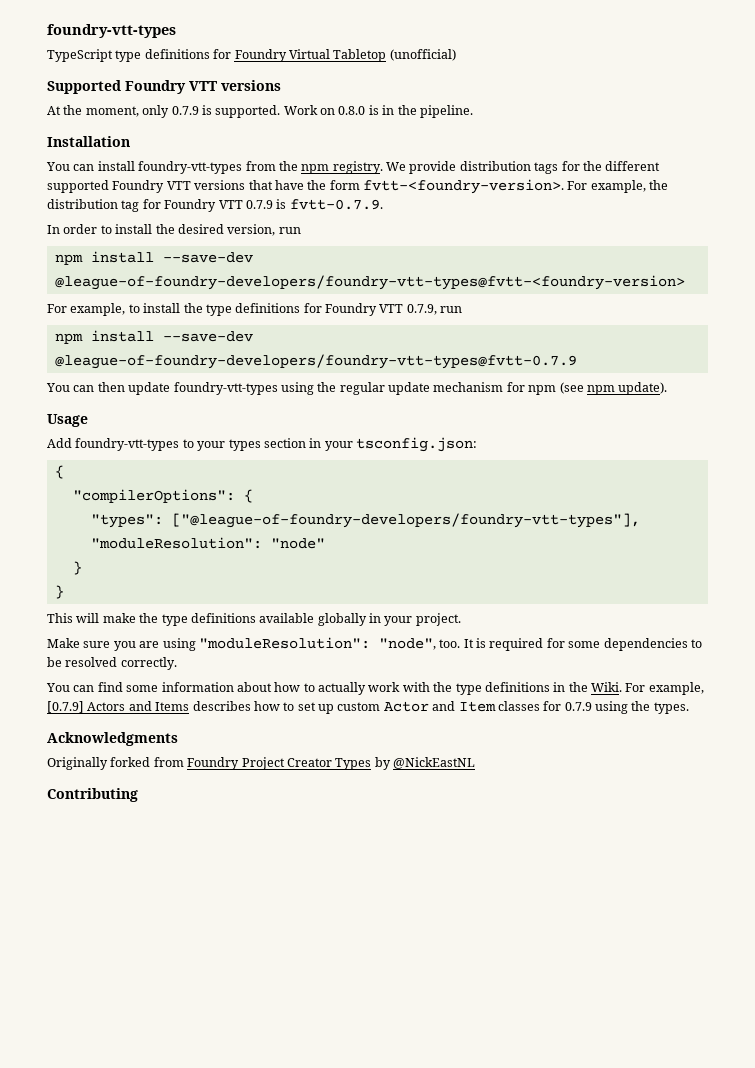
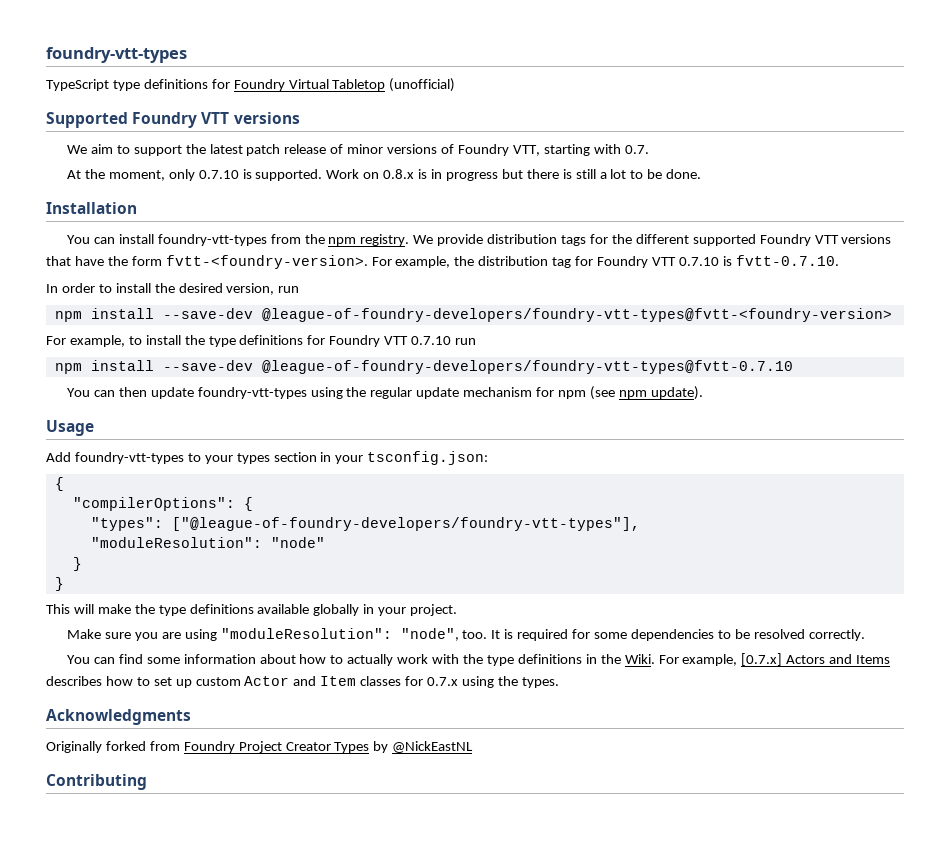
(281, 85) none -> [66,144,649,156] // We aim to support the latest patch release of minor versions of Foundry VTT, starting with 0.7.
[171,106,199,115] 0.7.9 -> [198,170,239,179] 0.7.10
[338,106,366,115] 0.8.0 -> [383,169,415,179] 0.8.x
[397,105,473,118] the pipeline. -> [445,169,702,181] progress but there is still a lot to be done.
[245,199,383,210] 0.7.9 is fvtt-0.7.9. -> [678,255,839,266] 0.7.10 is fvtt-0.7.10.
[406,304,463,315] [54,330,253,344] [54,354,577,369] 0.7.9, run // npm install --save-dev @league-of-foundry-developers/foundry-vtt-types@fvtt-0.7.9 -> [411,336,477,345] [54,360,793,374] 0.7.10 run // npm install --save-dev @league-of-foundry-developers/foundry-vtt-types@fvtt-0.7.10
[47,701,84,713] [0.7.9] -> [741,653,783,666] [0.7.x]
[564,702,592,711] 0.7.9 -> [427,677,459,686] 0.7.x

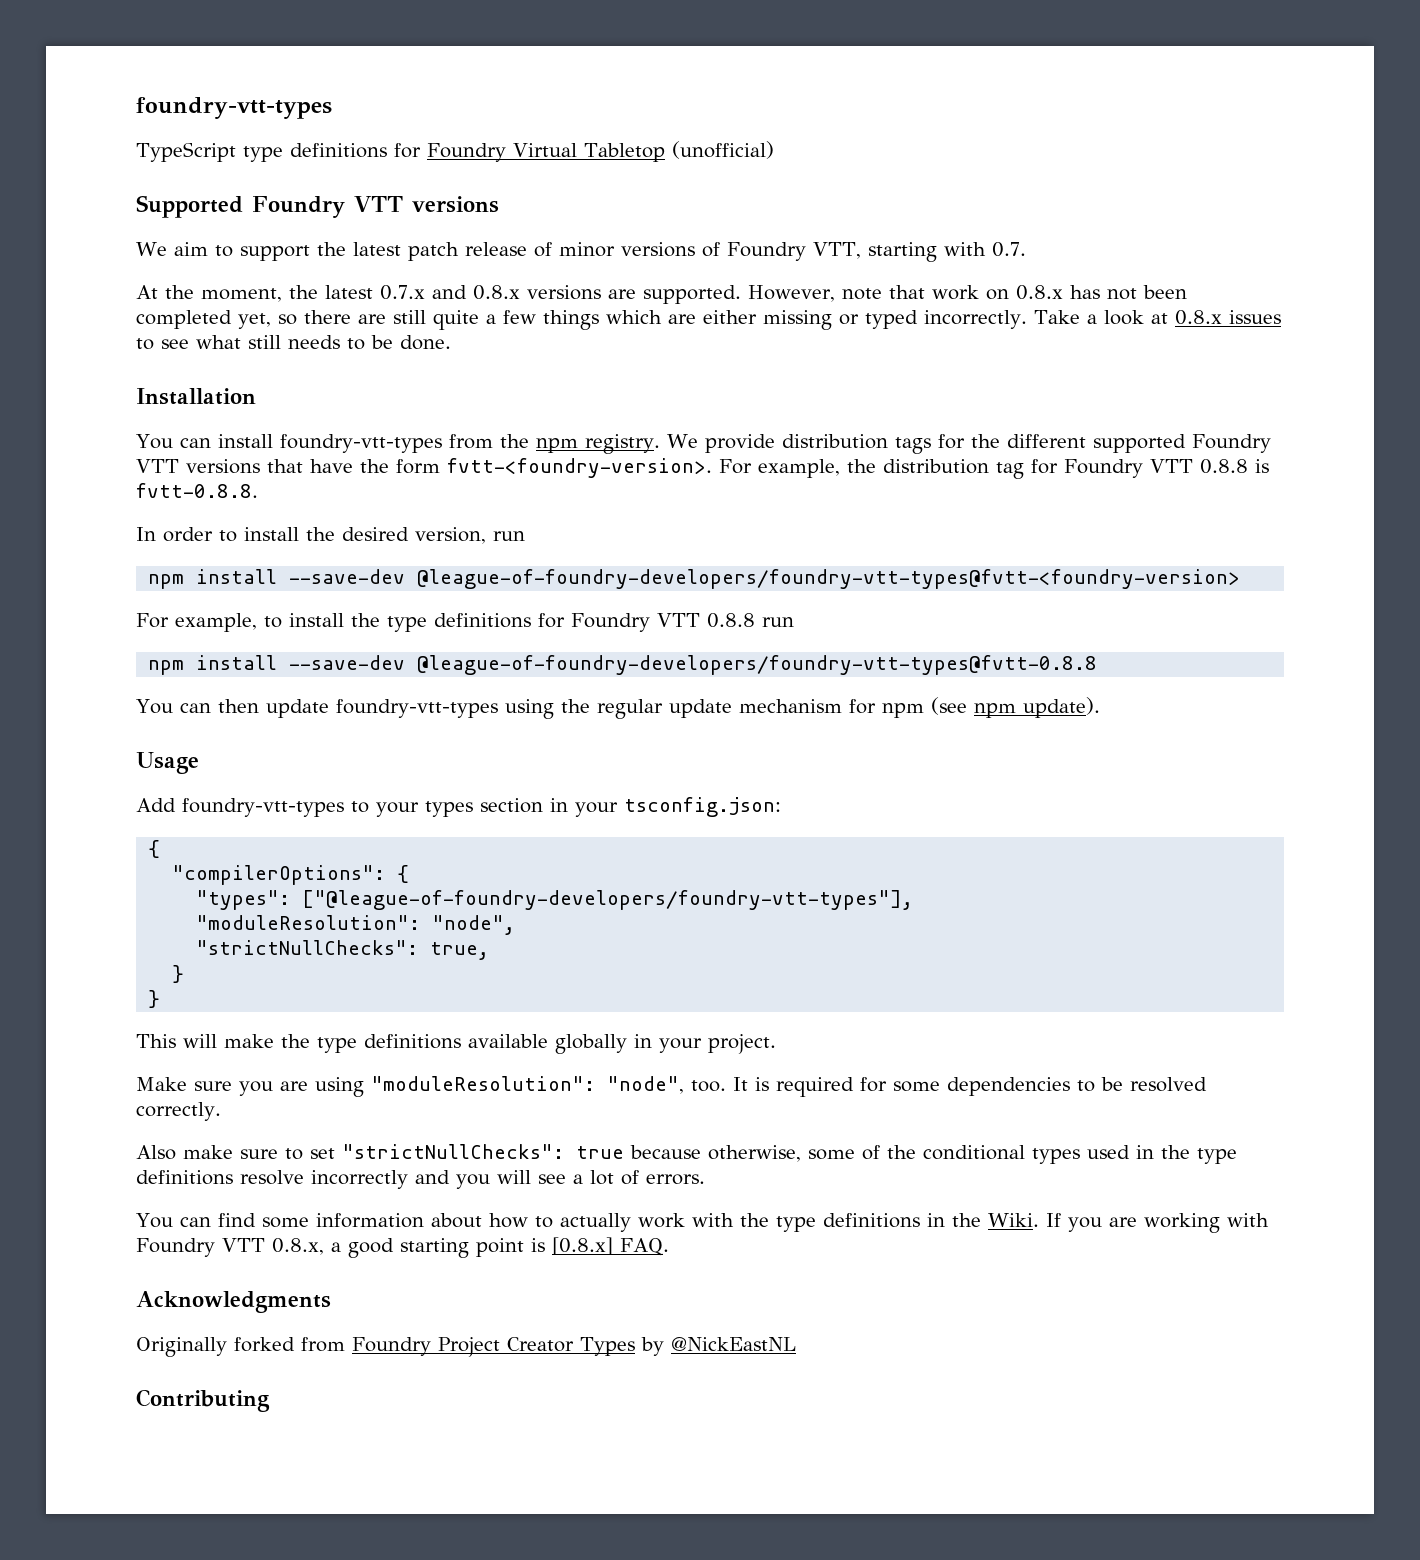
[168,169,627,181] only 0.7.10 is supported. Work on 0.8.x is in progress but there is still a lot -> [289,285,1187,304] [136,310,1281,330] [136,335,340,350] the latest 0.7.x and 0.8.x versions are supported. However, note that work on 0.8.x has not been completed yet, so there are still quite a few things which are either missing or typed incorrectly. Take a look at 0.8.x issues to see what still needs
[678,255,839,266] 0.7.10 is fvtt-0.7.10. -> [1200,459,1269,474] [136,483,258,498] 0.8.8 is fvtt-0.8.8.
[411,336,477,345] [54,360,793,374] 0.7.10 run // npm install --save-dev @league-of-foundry-developers/foundry-vtt-types@fvtt-0.7.10 -> [707,613,794,628] [148,655,1098,675] 0.8.8 run // npm install --save-dev @league-of-foundry-developers/foundry-vtt-types@fvtt-0.8.8
[270,537,325,548] "node" -> [432,915,516,935] [196,940,490,960] "node", // "strictNullChecks": true,
(865, 635) none -> [136,1144,1237,1164] [136,1170,705,1189] // Also make sure to set "strictNullChecks": true because otherwise, some of the conditional types used in the type definitions resolve incorrectly and you will see a lot of errors.
[658,653,891,666] [46,676,559,688] For example, [0.7.x] Actors and Items describes how to set up custom Actor and Item classes for 0.7.x using the types. -> [1045,1213,1269,1233] [136,1237,669,1258] If you are working with Foundry VTT 0.8.x, a good starting point is [0.8.x] FAQ.

